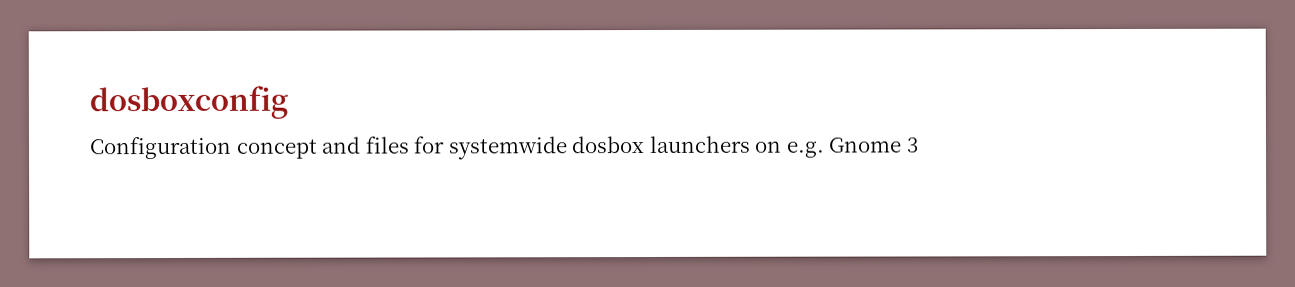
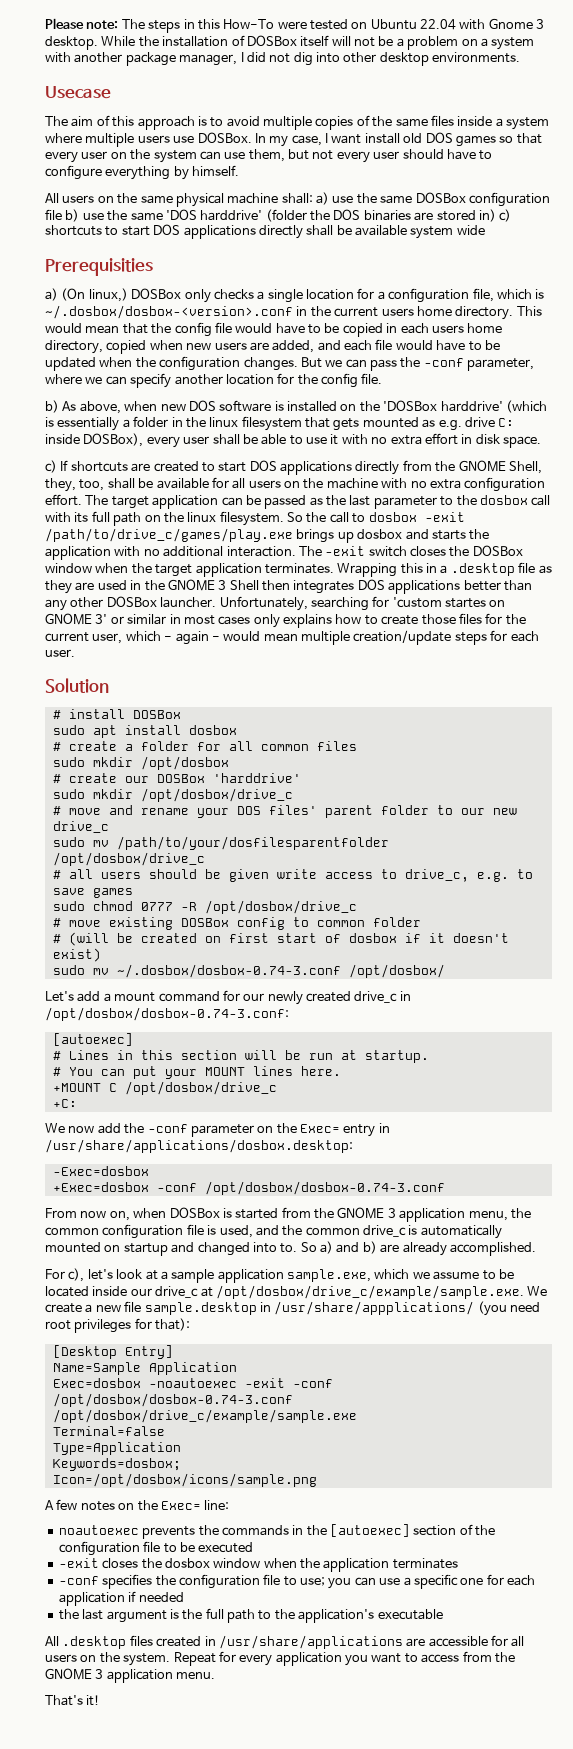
[89,85,288,120] [89,135,919,160] dosboxconfig // Configuration concept and files for systemwide dosbox launchers on e.g. Gnome 3 -> [45,18,545,33] [45,35,535,50] [45,52,521,66] [45,86,111,99] [45,115,549,130] [45,132,542,147] [45,149,493,163] [45,165,240,180] [45,192,550,207] [45,209,512,222] [45,224,485,239] [45,258,153,276] [45,288,545,303] [45,305,542,320] [45,322,503,337] [45,339,500,354] [45,356,535,371] [45,373,383,388] [45,400,547,414] [45,416,515,431] [45,433,541,448] [45,460,542,475] [45,477,546,492] [45,494,551,509] [45,511,465,526] [45,528,490,543] [45,545,523,560] [45,562,552,577] [45,579,532,594] [45,596,506,611] [45,613,526,628] [45,630,539,645] [45,649,75,657] [45,678,109,693] [52,709,181,719] [52,725,237,738] [52,741,357,751] [52,756,229,770] [52,773,301,783] [52,788,293,802] [52,805,517,818] [52,821,109,833] [52,836,389,850] [52,852,205,866] [52,869,533,882] [52,888,133,898] [52,900,357,914] [52,917,421,930] [52,932,509,946] [52,948,101,962] [52,964,445,978] [45,990,411,1005] [45,1007,289,1021] [52,1033,133,1046] [52,1050,429,1063] [52,1066,341,1079] [52,1081,277,1095] [52,1099,77,1108] [45,1123,390,1137] [45,1139,353,1153] [52,1166,149,1176] [52,1181,445,1195] [45,1207,531,1222] [45,1224,502,1239] [45,1241,536,1256] [45,1268,514,1283] [45,1285,548,1299] [45,1301,540,1316] [45,1318,191,1333] [52,1345,173,1359] [52,1362,237,1375] [52,1378,333,1388] [52,1393,293,1407] [52,1409,357,1423] [52,1426,165,1436] [52,1442,181,1455] [52,1458,181,1471] [52,1473,317,1487] [45,1499,230,1511] [58,1524,496,1539] [58,1541,254,1556] [58,1558,458,1572] [58,1574,535,1589] [58,1591,184,1606] [58,1608,443,1623] [45,1635,525,1649] [45,1651,515,1666] [45,1668,216,1683] [45,1695,101,1706] Please note: The steps in this How-To were tested on Ubuntu 22.04 with Gnome 3 desktop. While the installation of DOSBox itself will not be a problem on a system with another package manager, I did not dig into other desktop environments. // Usecase // The aim of this approach is to avoid multiple copies of the same files inside a system where multiple users use DOSBox. In my case, I want install old DOS games so that every user on the system can use them, but not every user should have to configure everything by himself. // All users on the same physical machine shall: a) use the same DOSBox configuration file b) use the same 'DOS harddrive' (folder the DOS binaries are stored in) c) shortcuts to start DOS applications directly shall be available system wide // Prerequisities // a) (On linux,) DOSBox only checks a single location for a configuration file, which is ~/.dosbox/dosbox-<version>.conf in the current users home directory. This would mean that the config file would have to be copied in each users home directory, copied when new users are added, and each file would have to be updated when the configuration changes. But we can pass the -conf parameter, where we can specify another location for the config file. // b) As above, when new DOS software is installed on the 'DOSBox harddrive' (which is essentially a folder in the linux filesystem that gets mounted as e.g. drive C: inside DOSBox), every user shall be able to use it with no extra effort in disk space. // c) If shortcuts are created to start DOS applications directly from the GNOME Shell, they, too, shall be available for all users on the machine with no extra configuration effort. The target application can be passed as the last parameter to the dosbox call with its full path on the linux filesystem. So the call to dosbox -exit /path/to/drive_c/games/play.exe brings up dosbox and starts the application with no additional interaction. The -exit switch closes the DOSBox window when the target application terminates. Wrapping this in a .desktop file as they are used in the GNOME 3 Shell then integrates DOS applications better than any other DOSBox launcher. Unfortunately, searching for 'custom startes on GNOME 3' or similar in most cases only explains how to create those files for the current user, which - again - would mean multiple creation/update steps for each user. // Solution // # install DOSBox // sudo apt install dosbox // # create a folder for all common files // sudo mkdir /opt/dosbox // # create our DOSBox 'harddrive' // sudo mkdir /opt/dosbox/drive_c // # move and rename your DOS files' parent folder to our new drive_c // sudo mv /path/to/your/dosfilesparentfolder /opt/dosbox/drive_c // # all users should be given write access to drive_c, e.g. to save games // sudo chmod 0777 -R /opt/dosbox/drive_c // # move existing DOSBox config to common folder // # (will be created on first start of dosbox if it doesn't exist) // sudo mv ~/.dosbox/dosbox-0.74-3.conf /opt/dosbox/ // Let's add a mount command for our newly created drive_c in /opt/dosbox/dosbox-0.74-3.conf: // [autoexec] // # Lines in this section will be run at startup. // # You can put your MOUNT lines here. // +MOUNT C /opt/dosbox/drive_c // +C: // We now add the -conf parameter on the Exec= entry in /usr/share/applications/dosbox.desktop: // -Exec=dosbox // +Exec=dosbox -conf /opt/dosbox/dosbox-0.74-3.conf // From now on, when DOSBox is started from the GNOME 3 application menu, the common configuration file is used, and the common drive_c is automatically mounted on startup and changed into to. So a) and b) are already accomplished. // For c), let's look at a sample application sample.exe, which we assume to be located inside our drive_c at /opt/dosbox/drive_c/example/sample.exe. We create a new file sample.desktop in /usr/share/appplications/ (you need root privileges for that): // [Desktop Entry] // Name=Sample Application // Exec=dosbox -noautoexec -exit -conf /opt/dosbox/dosbox-0.74-3.conf /opt/dosbox/drive_c/example/sample.exe // Terminal=false // Type=Application // Keywords=dosbox; // Icon=/opt/dosbox/icons/sample.png // A few notes on the Exec= line: // noautoexec prevents the commands in the [autoexec] section of the configuration file to be executed // -exit closes the dosbox window when the application terminates // -conf specifies the configuration file to use; you can use a specific one for each application if needed // the last argument is the full path to the application's executable // All .desktop files created in /usr/share/applications are accessible for all users on the system. Repeat for every application you want to access from the GNOME 3 application menu. // That's it!

